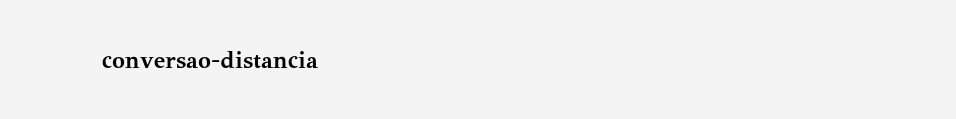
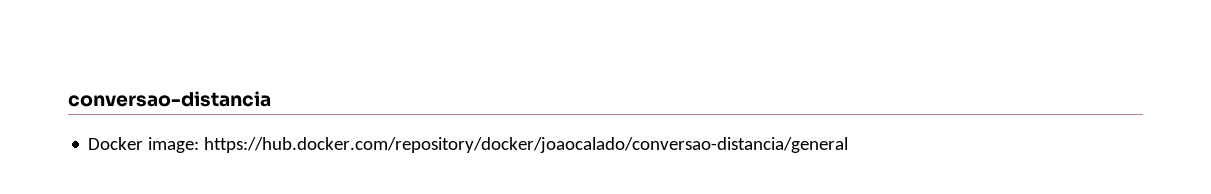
(318, 60) none -> [88,137,849,153] // Docker image: https://hub.docker.com/repository/docker/joaocalado/conversao-distancia/general

